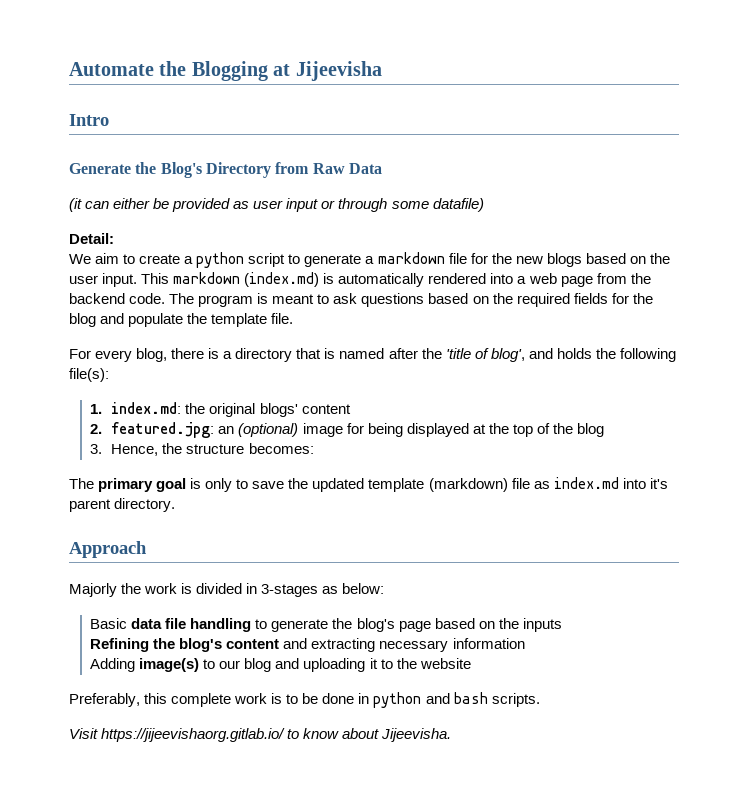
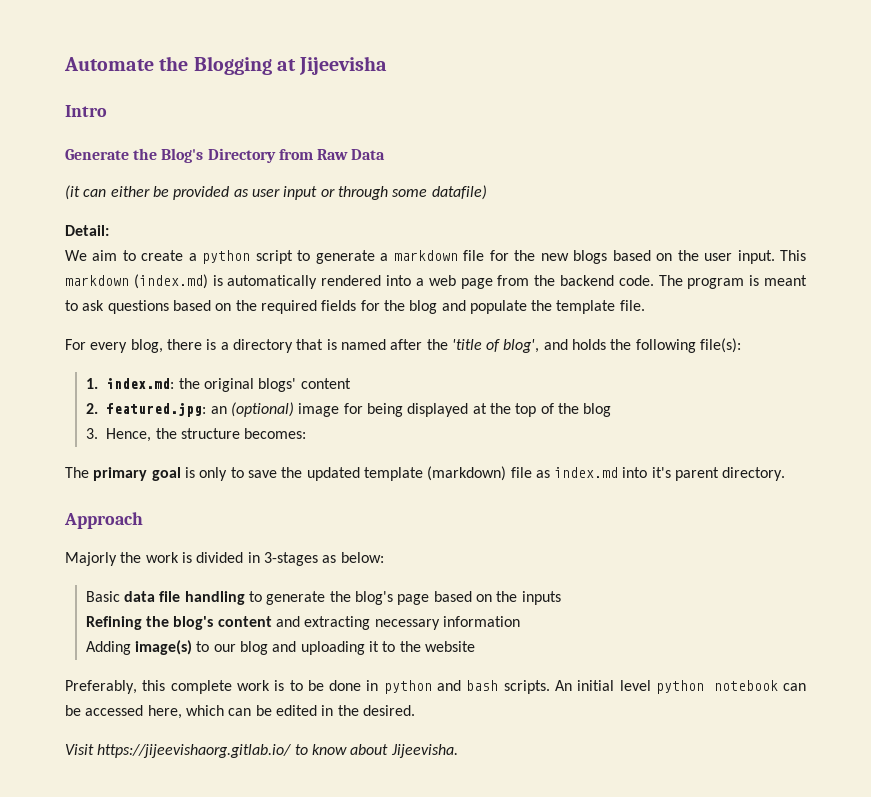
(540, 700) none -> [554,680,806,694] [65,705,415,719] An initial level python notebook can be accessed here, which can be edited in the desired.

